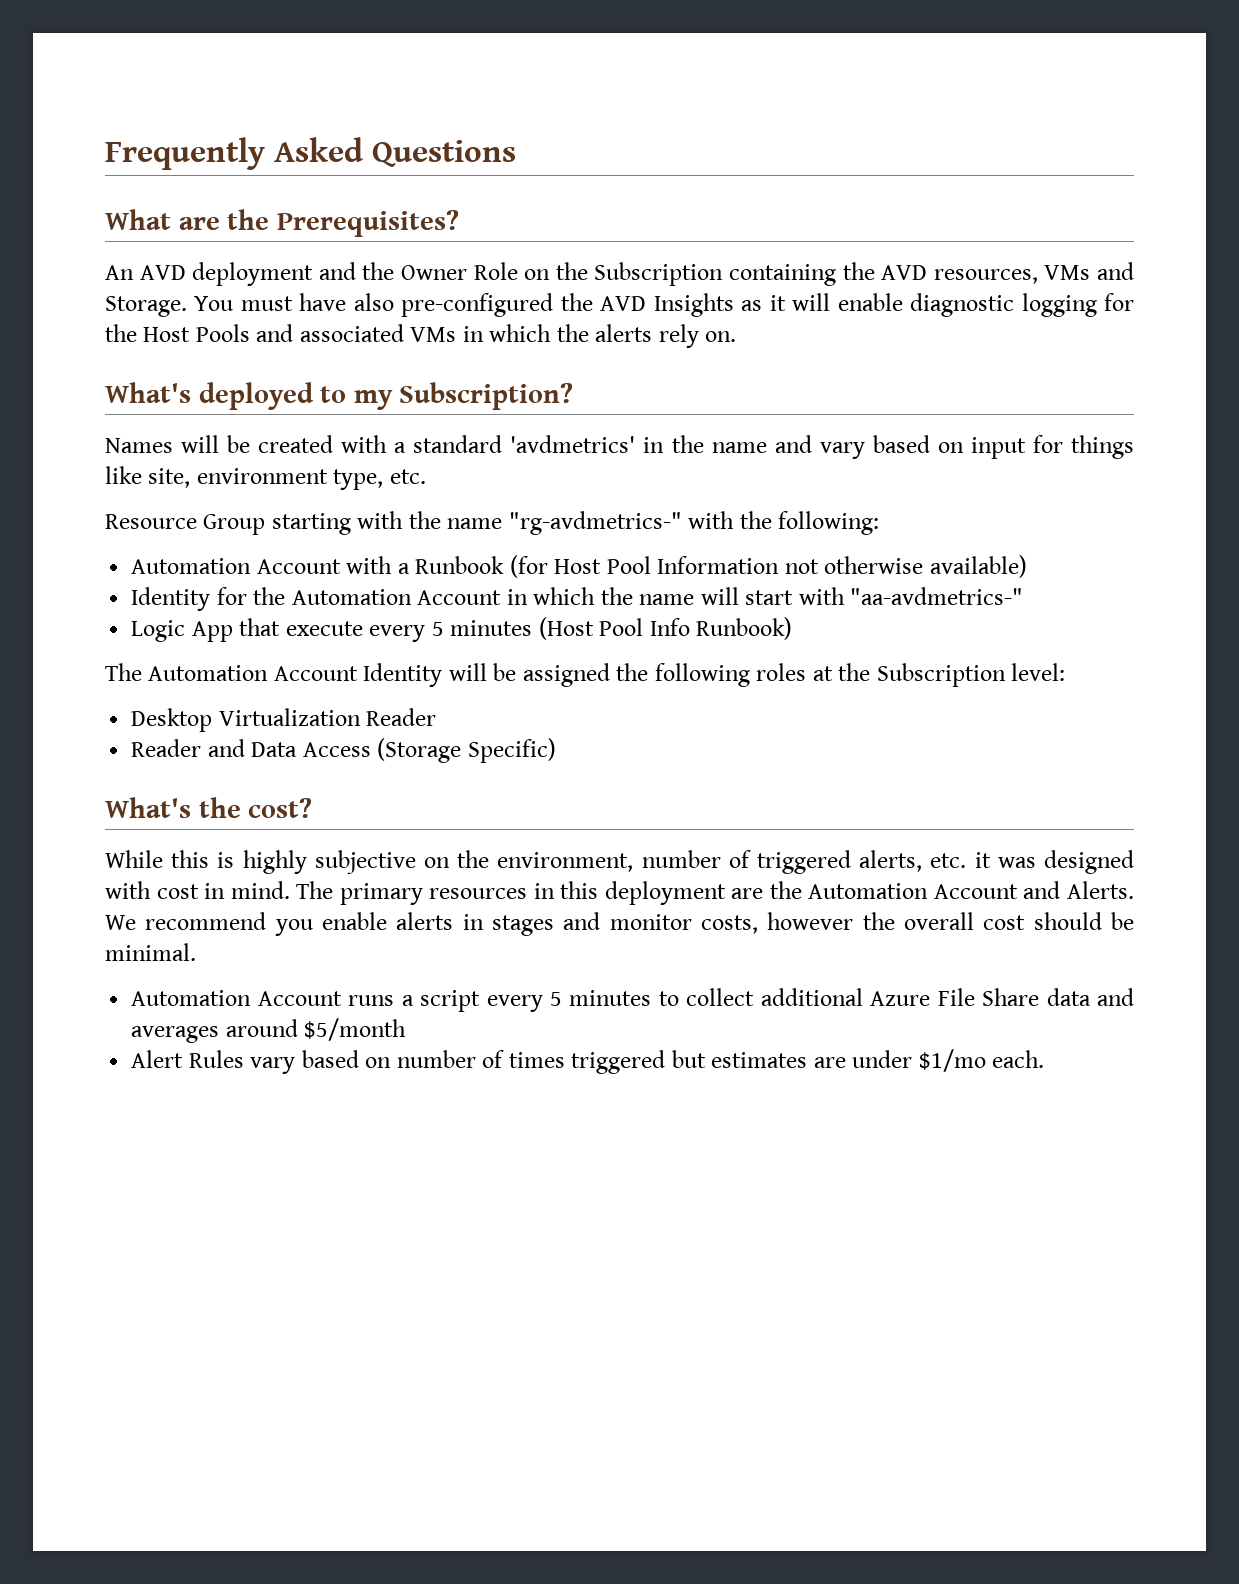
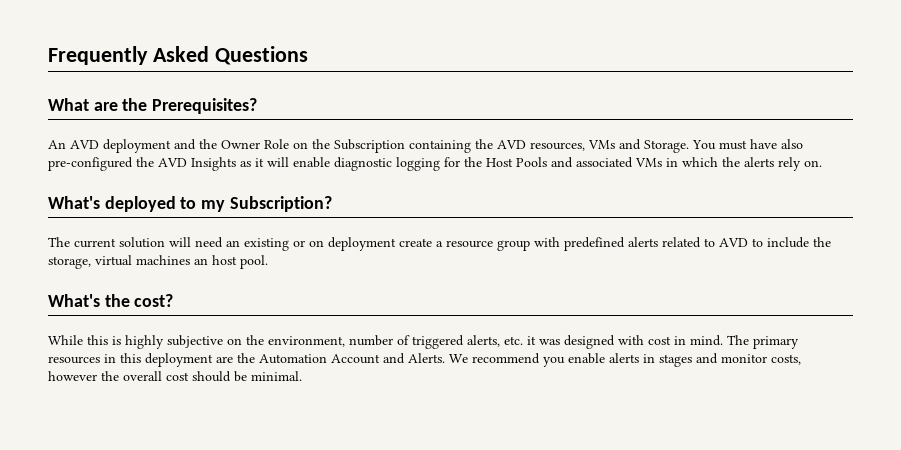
[105,435,1134,459] [105,466,426,490] [105,511,880,535] [131,555,1027,578] [131,587,1024,611] [131,617,793,642] [105,663,1066,687] [131,708,437,732] [131,738,556,763] Names will be created with a standard 'avdmetrics' in the name and vary based on input for things like site, environment type, etc. // Resource Group starting with the name "rg-avdmetrics-" with the following: // Automation Account with a Runbook (for Host Pool Information not otherwise available) // Identity for the Automation Account in which the name will start with "aa-avdmetrics-" // Logic App that execute every 5 minutes (Host Pool Info Runbook) // The Automation Account Identity will be assigned the following roles at the Subscription level: // Desktop Virtualization Reader // Reader and Data Access (Storage Specific) -> [48,237,831,251] [48,255,268,269] The current solution will need an existing or on deployment create a resource group with predefined alerts related to AVD to include the storage, virtual machines an host pool.
[131,988,1135,1012] [131,1018,407,1043] [131,1049,1045,1074] // Automation Account runs a script every 5 minutes to collect additional Azure File Share data and averages around $5/month // Alert Rules vary based on number of times triggered but estimates are under $1/mo each. -> (302, 376) none

